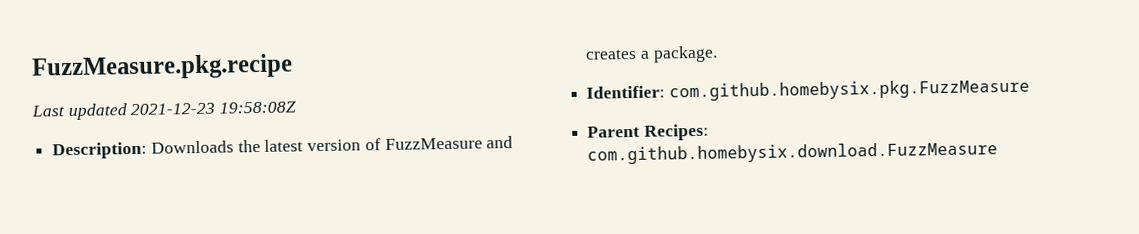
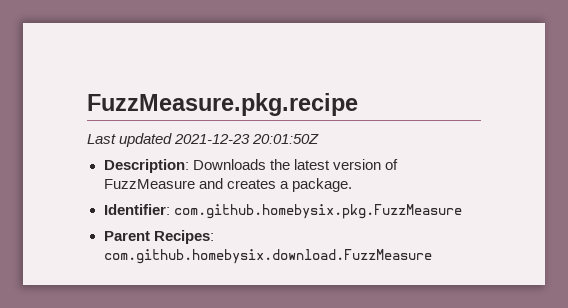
[219,101,297,114] 19:58:08Z -> [252,134,320,144] 20:01:50Z

